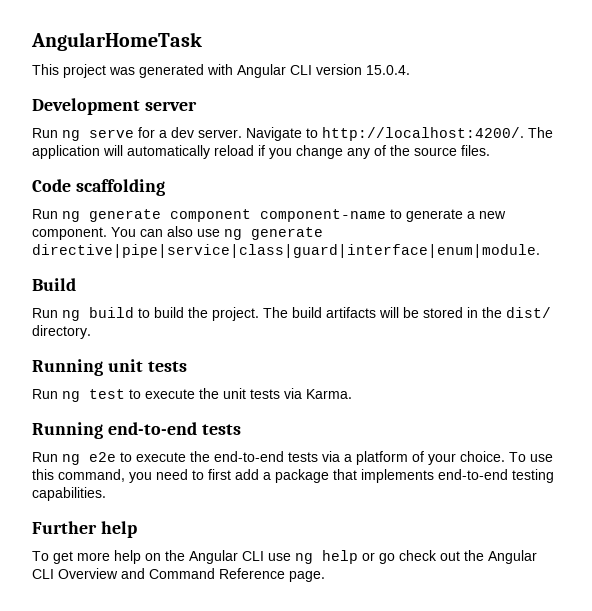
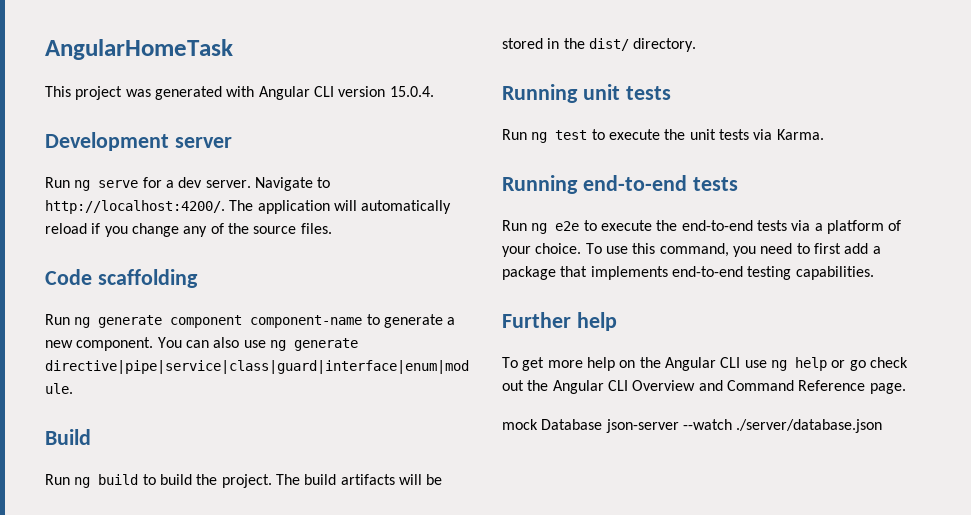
(325, 576) none -> [502,419,883,433] // mock Database json-server --watch ./server/database.json

